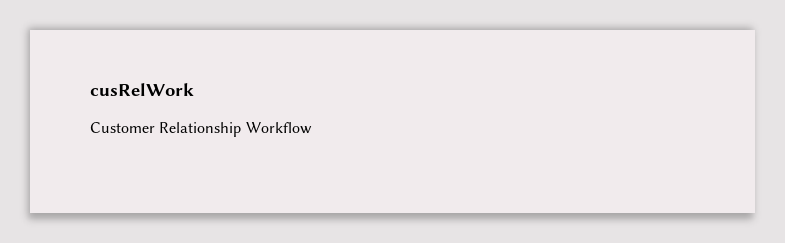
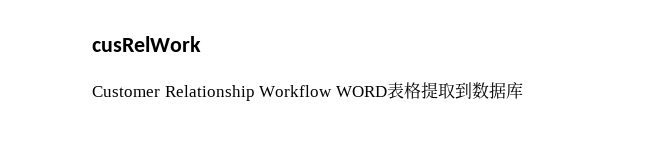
(312, 128) none -> [335,82,523,99] WORD表格提取到数据库

